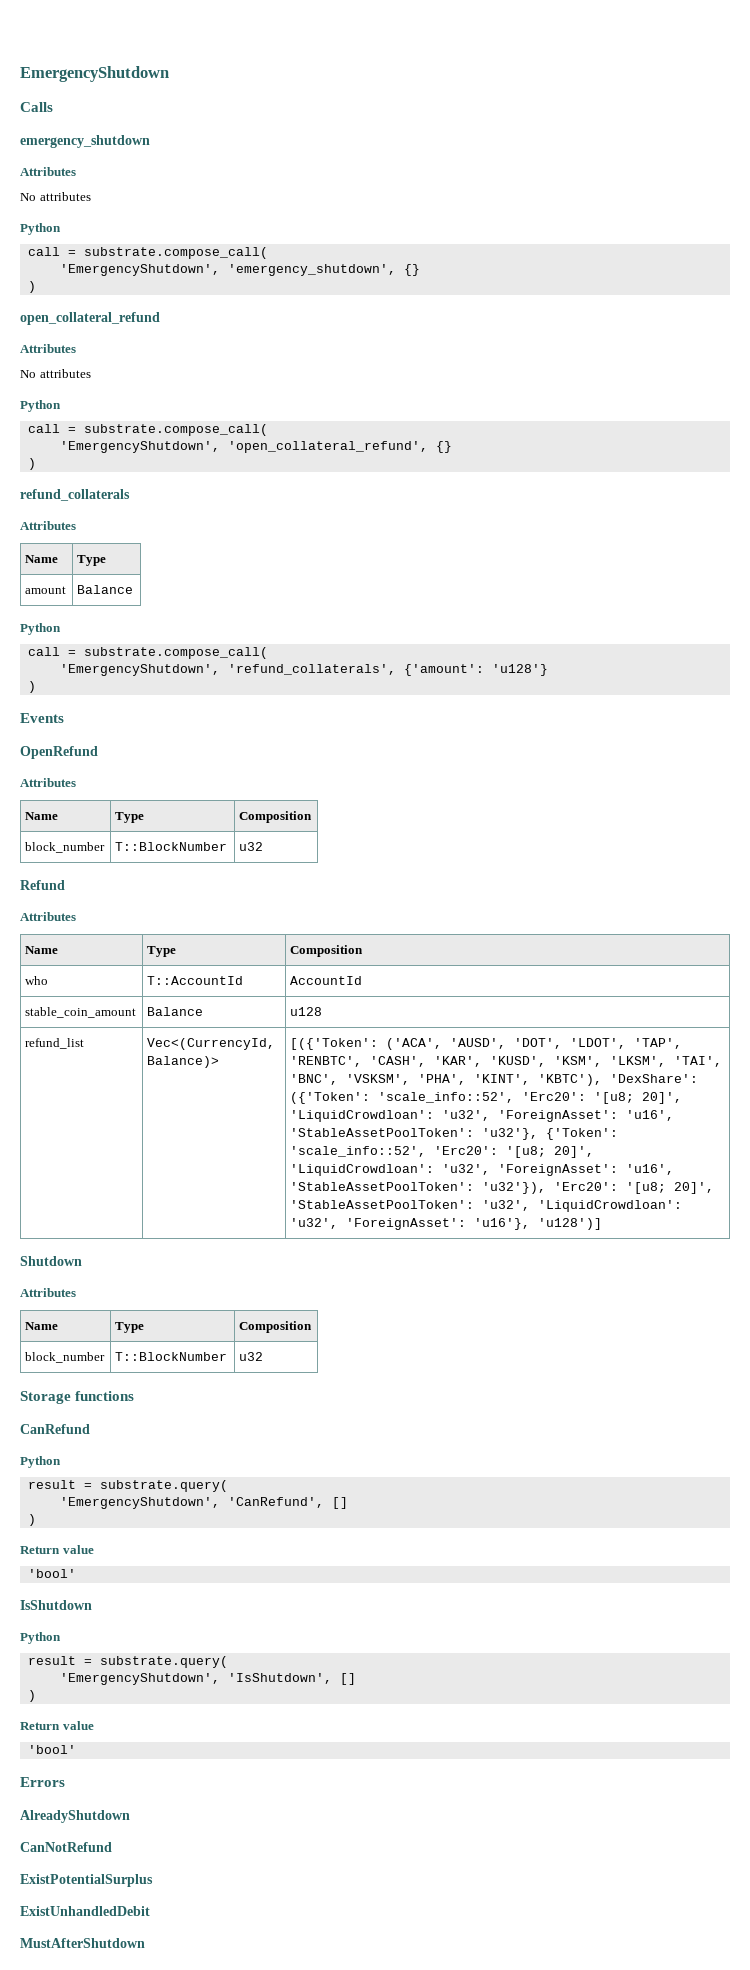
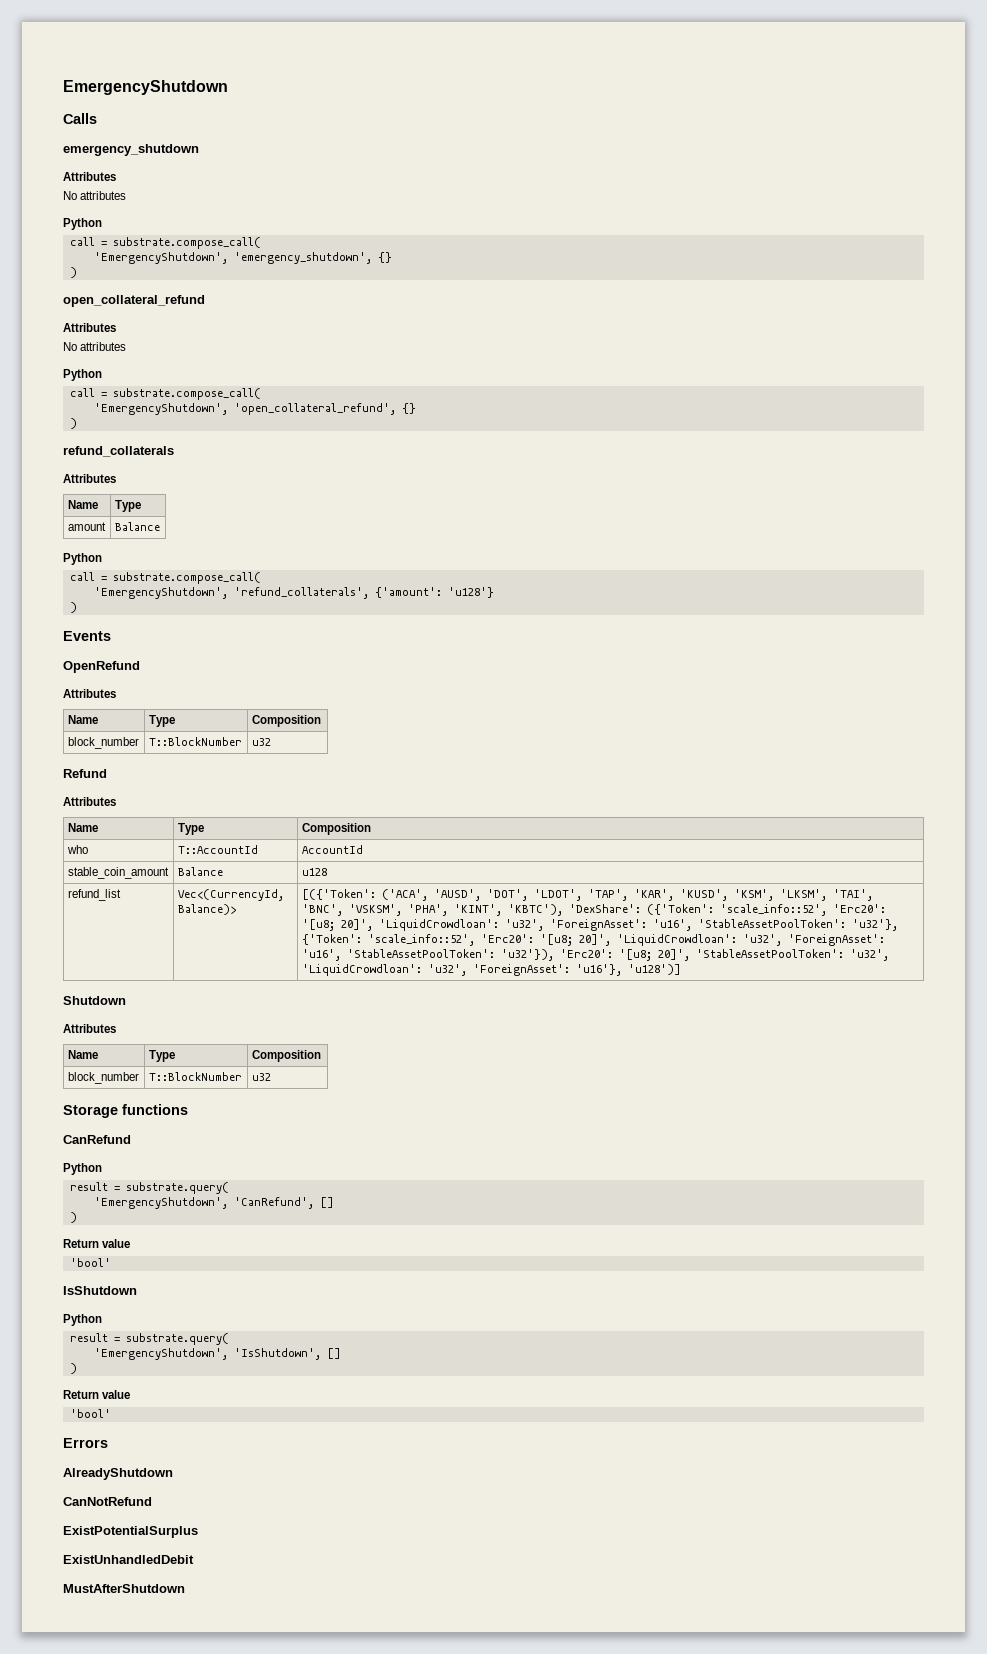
[290,1056,427,1067] 'RENBTC', 'CASH', -> (628, 895) none

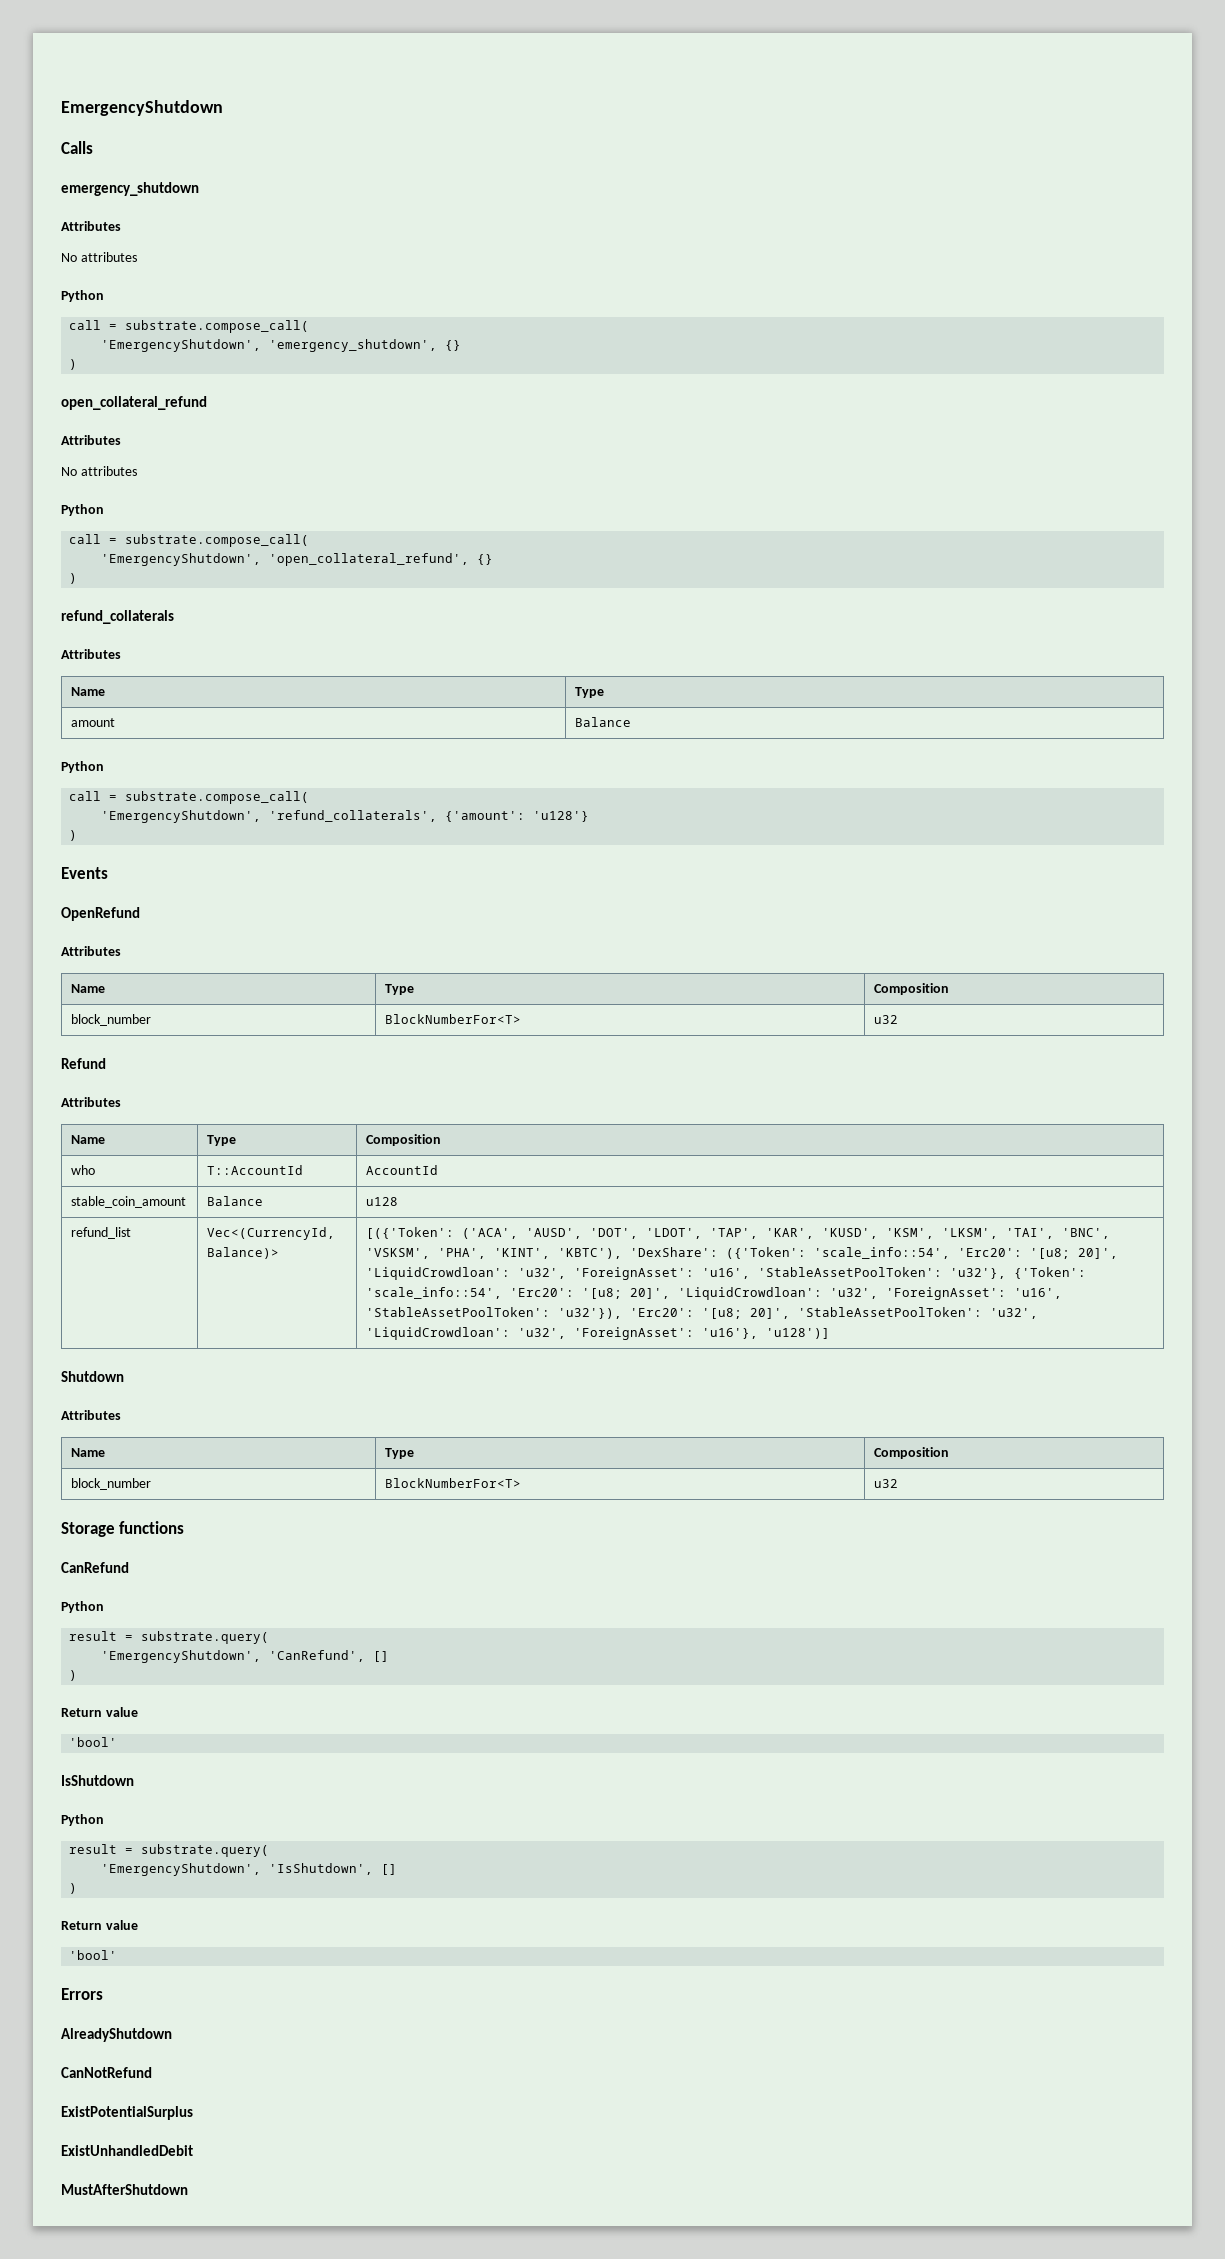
[148,737,242,746] T::BlockNumber -> [385,1014,522,1024] BlockNumberFor<T>
[719,904,827,916] 'scale_info::52', -> [814,1247,951,1259] 'scale_info::54',
[367,934,475,946] 'scale_info::52', -> [366,1287,503,1299] 'scale_info::54',
[148,1072,242,1081] T::BlockNumber -> [385,1478,522,1488] BlockNumberFor<T>

